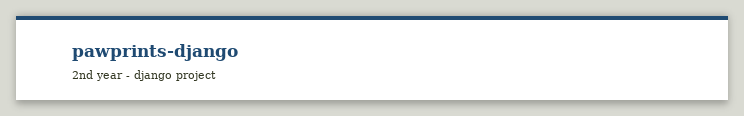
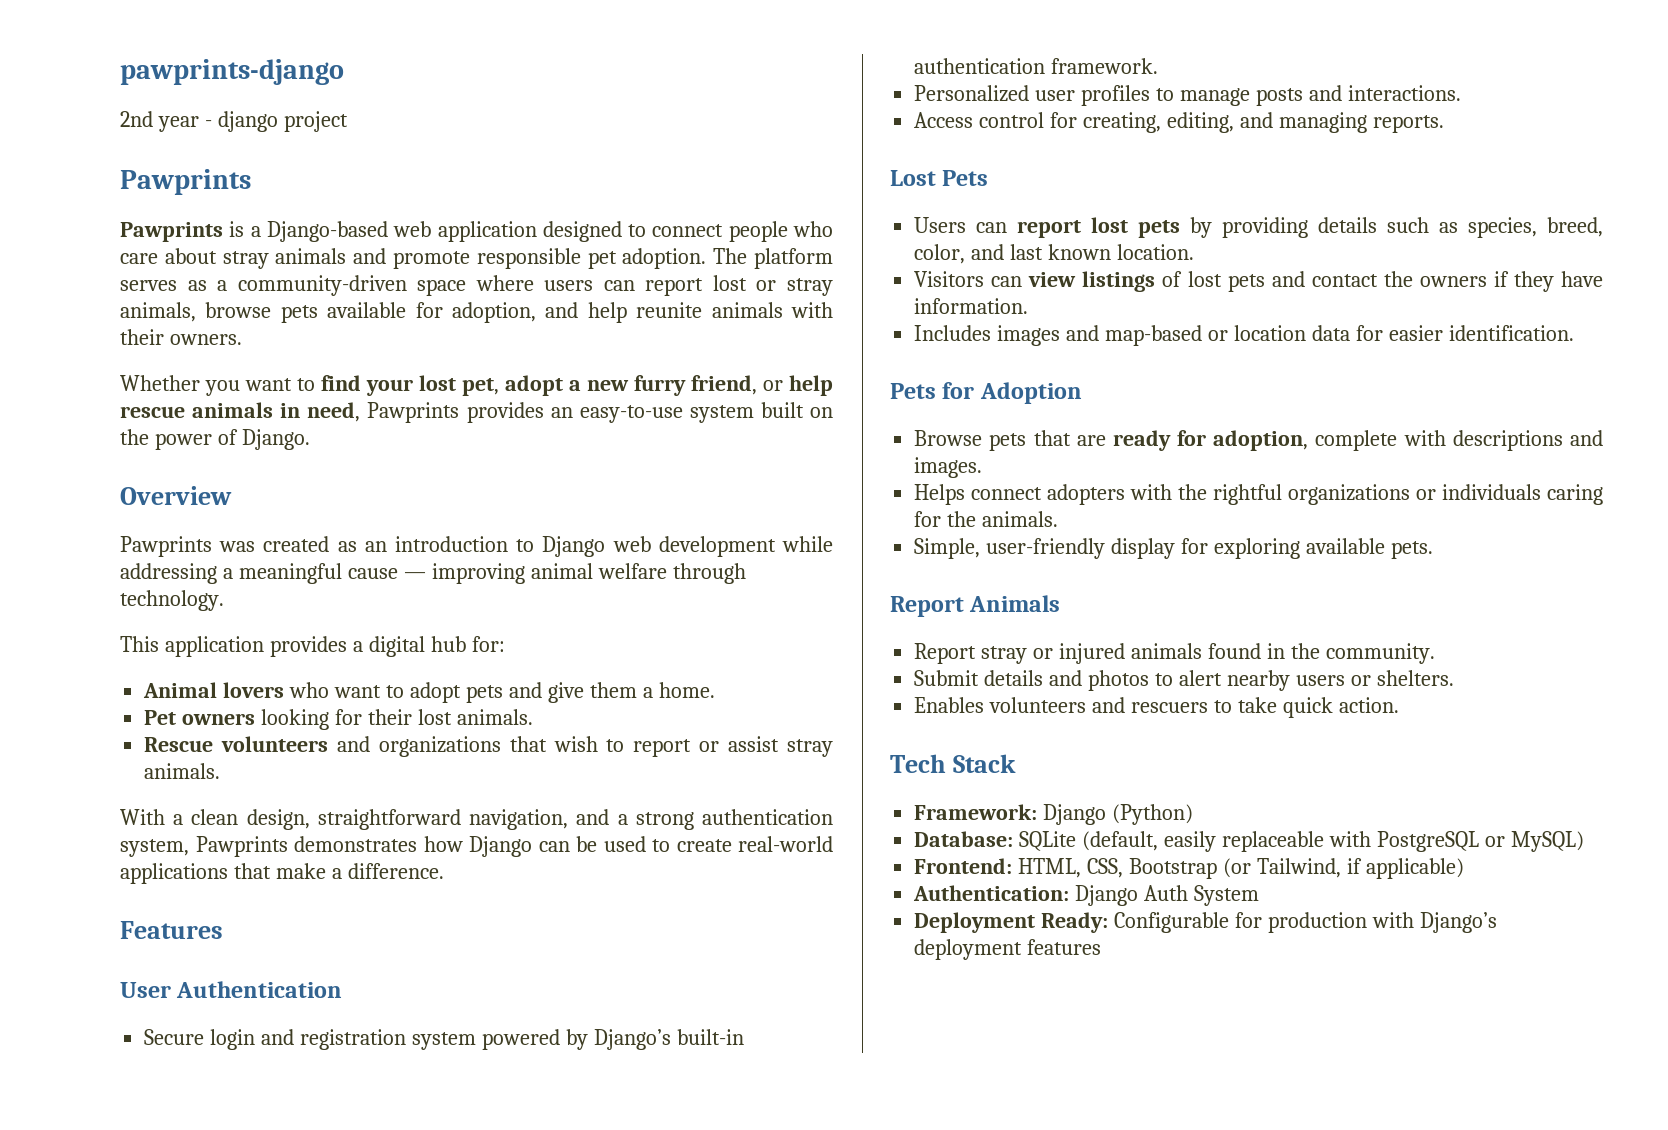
(216, 76) none -> [120,169,251,195] [120,221,833,242] [120,248,833,269] [120,275,833,296] [120,302,833,323] [120,329,242,345] [120,375,833,396] [120,402,834,423] [120,429,310,450] [120,486,232,505] [120,536,833,557] [120,563,746,584] [120,590,224,611] [120,636,505,657] [143,682,715,703] [144,709,533,730] [144,736,833,757] [144,763,221,779] [120,809,833,830] [120,836,833,857] [120,863,444,884] [120,921,223,939] [120,981,343,998] [144,1029,744,1050] [914,58,1159,74] [914,85,1461,106] [914,112,1444,133] [890,170,989,186] [914,217,1603,238] [914,244,1194,264] [914,271,1603,292] [914,298,1029,314] [914,325,1574,346] [890,382,1082,404] [914,430,1603,451] [914,457,983,478] [914,484,1603,505] [914,511,1059,527] [914,538,1433,559] [890,595,1061,617] [914,643,1435,664] [914,670,1454,691] [914,697,1399,718] [890,754,1016,773] [914,804,1194,825] [914,831,1584,852] [914,858,1464,879] [913,885,1260,906] [914,912,1497,933] [914,939,1102,960] // Pawprints // Pawprints is a Django-based web application designed to connect people who care about stray animals and promote responsible pet adoption. The platform serves as a community-driven space where users can report lost or stray animals, browse pets available for adoption, and help reunite animals with their owners. // Whether you want to find your lost pet, adopt a new furry friend, or help rescue animals in need, Pawprints provides an easy-to-use system built on the power of Django. // Overview // Pawprints was created as an introduction to Django web development while addressing a meaningful cause — improving animal welfare through technology. // This application provides a digital hub for: // Animal lovers who want to adopt pets and give them a home. // Pet owners looking for their lost animals. // Rescue volunteers and organizations that wish to report or assist stray animals. // With a clean design, straightforward navigation, and a strong authentication system, Pawprints demonstrates how Django can be used to create real-world applications that make a difference. // Features // User Authentication // Secure login and registration system powered by Django’s built-in authentication framework. // Personalized user profiles to manage posts and interactions. // Access control for creating, editing, and managing reports. // Lost Pets // Users can report lost pets by providing details such as species, breed, color, and last known location. // Visitors can view listings of lost pets and contact the owners if they have information. // Includes images and map-based or location data for easier identification. // Pets for Adoption // Browse pets that are ready for adoption, complete with descriptions and images. // Helps connect adopters with the rightful organizations or individuals caring for the animals. // Simple, user-friendly display for exploring available pets. // Report Animals // Report stray or injured animals found in the community. // Submit details and photos to alert nearby users or shelters. // Enables volunteers and rescuers to take quick action. // Tech Stack // Framework: Django (Python) // Database: SQLite (default, easily replaceable with PostgreSQL or MySQL) // Frontend: HTML, CSS, Bootstrap (or Tailwind, if applicable) // Authentication: Django Auth System // Deployment Ready: Configurable for production with Django’s deployment features

